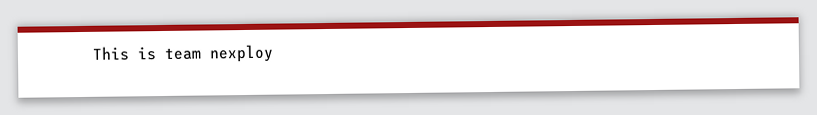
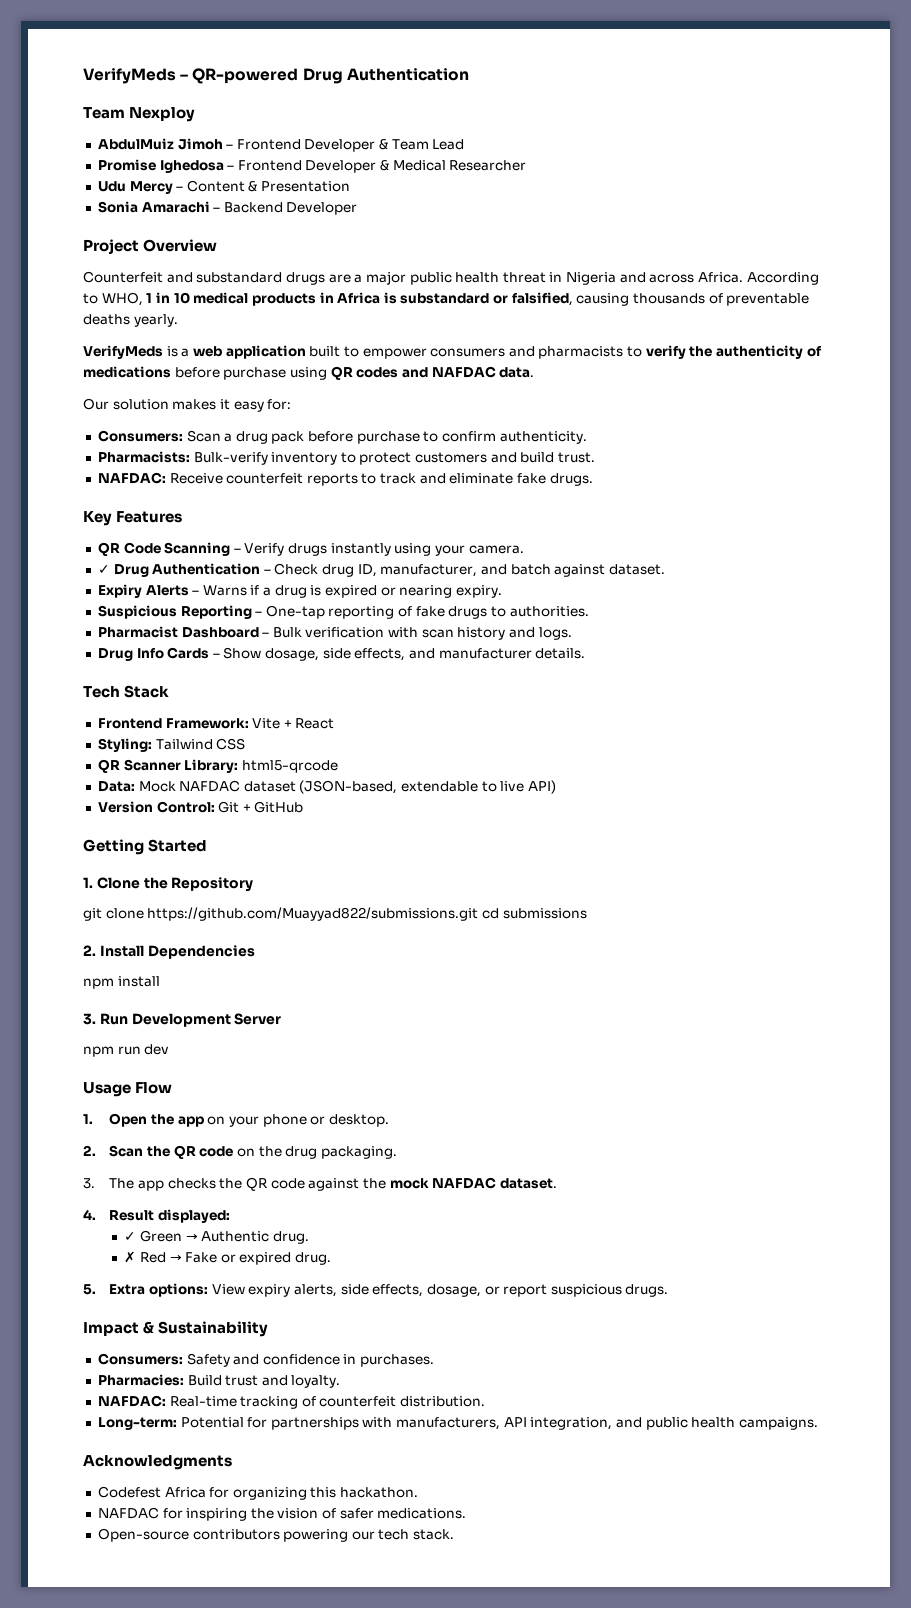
[92,44,274,63] This is team nexploy -> [83,68,469,84] [83,107,196,122] [97,138,465,152] [97,159,527,173] [97,180,351,194] [97,201,358,215] [83,239,218,255] [83,271,819,285] [83,292,810,306] [83,314,178,327] [83,345,822,359] [83,366,535,380] [83,398,292,412] [97,430,587,444] [97,451,596,465] [97,472,593,486] [83,511,183,526] [97,542,524,556] [97,563,665,577] [97,584,502,598] [97,605,589,619] [97,626,572,640] [97,647,586,661] [83,685,170,698] [97,718,335,729] [97,738,246,752] [97,759,338,773] [97,780,557,794] [97,801,304,813] [83,839,208,855] [83,877,254,892] [83,907,587,921] [83,945,255,959] [83,976,160,989] [83,1013,282,1027] [83,1044,170,1057] [83,1082,173,1097] [83,1113,389,1127] [83,1145,397,1159] [83,1177,557,1191] [83,1209,231,1223] [124,1230,309,1244] [124,1251,332,1265] [83,1283,669,1297] [83,1321,269,1337] [97,1353,435,1367] [97,1374,341,1388] [97,1395,486,1409] [97,1417,818,1430] [83,1455,232,1470] [97,1486,419,1500] [97,1507,467,1521] [97,1528,455,1542] VerifyMeds – QR-powered Drug Authentication // Team Nexploy // AbdulMuiz Jimoh – Frontend Developer & Team Lead // Promise Ighedosa – Frontend Developer & Medical Researcher // Udu Mercy – Content & Presentation // Sonia Amarachi – Backend Developer // Project Overview // Counterfeit and substandard drugs are a major public health threat in Nigeria and across Africa. According to WHO, 1 in 10 medical products in Africa is substandard or falsified, causing thousands of preventable deaths yearly. // VerifyMeds is a web application built to empower consumers and pharmacists to verify the authenticity of medications before purchase using QR codes and NAFDAC data. // Our solution makes it easy for: // Consumers: Scan a drug pack before purchase to confirm authenticity. // Pharmacists: Bulk-verify inventory to protect customers and build trust. // NAFDAC: Receive counterfeit reports to track and eliminate fake drugs. // Key Features // QR Code Scanning – Verify drugs instantly using your camera. // ✓ Drug Authentication – Check drug ID, manufacturer, and batch against dataset. // Expiry Alerts – Warns if a drug is expired or nearing expiry. // Suspicious Reporting – One-tap reporting of fake drugs to authorities. // Pharmacist Dashboard – Bulk verification with scan history and logs. // Drug Info Cards – Show dosage, side effects, and manufacturer details. // Tech Stack // Frontend Framework: Vite + React // Styling: Tailwind CSS // QR Scanner Library: html5-qrcode // Data: Mock NAFDAC dataset (JSON-based, extendable to live API) // Version Control: Git + GitHub // Getting Started // 1. Clone the Repository // git clone https://github.com/Muayyad822/submissions.git cd submissions // 2. Install Dependencies // npm install // 3. Run Development Server // npm run dev // Usage Flow // 1. Open the app on your phone or desktop. // 2. Scan the QR code on the drug packaging. // 3. The app checks the QR code against the mock NAFDAC dataset. // 4. Result displayed: // ✓ Green → Authentic drug. // ✗ Red → Fake or expired drug. // 5. Extra options: View expiry alerts, side effects, dosage, or report suspicious drugs. // Impact & Sustainability // Consumers: Safety and confidence in purchases. // Pharmacies: Build trust and loyalty. // NAFDAC: Real-time tracking of counterfeit distribution. // Long-term: Potential for partnerships with manufacturers, API integration, and public health campaigns. // Acknowledgments // Codefest Africa for organizing this hackathon. // NAFDAC for inspiring the vision of safer medications. // Open-source contributors powering our tech stack.

